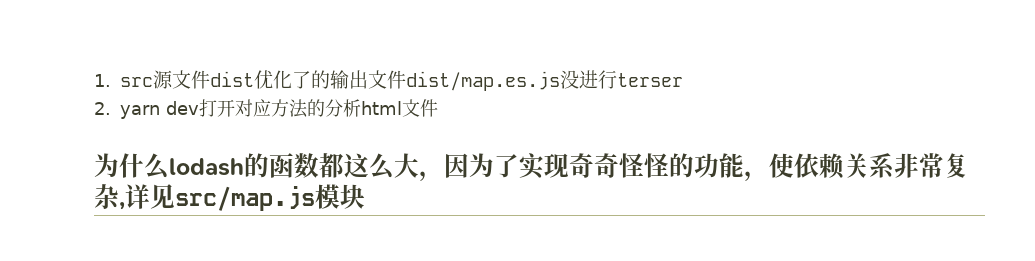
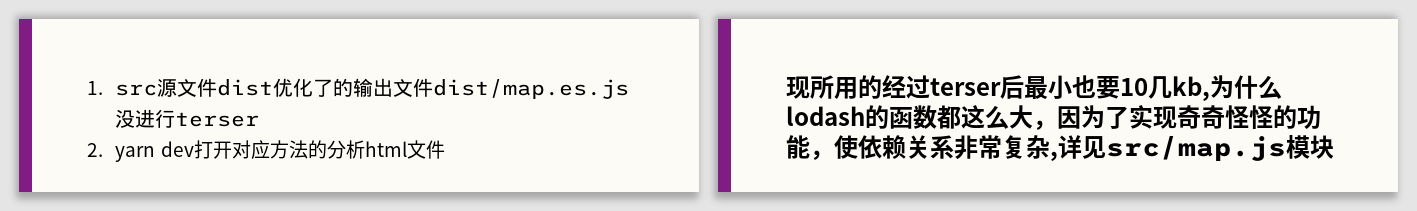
(438, 108) none -> [786,75,1210,101] 现所用的经过terser后最小也要10几kb,

